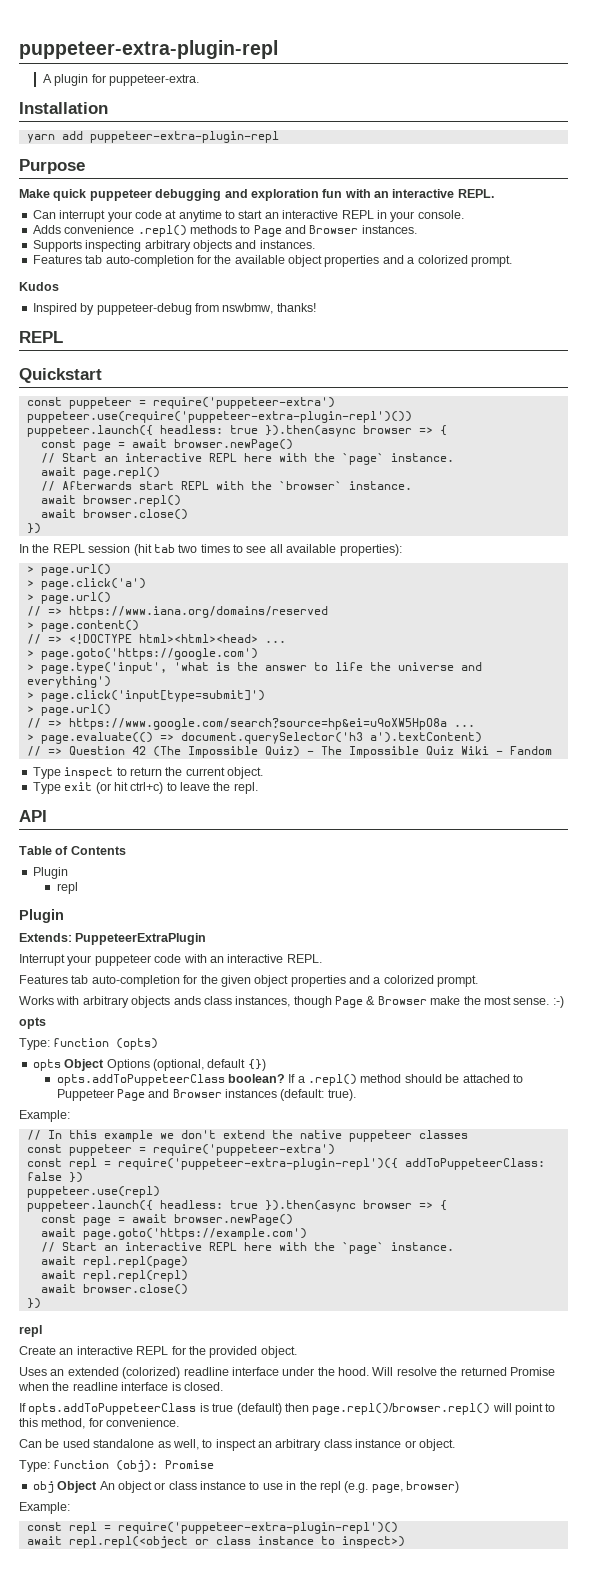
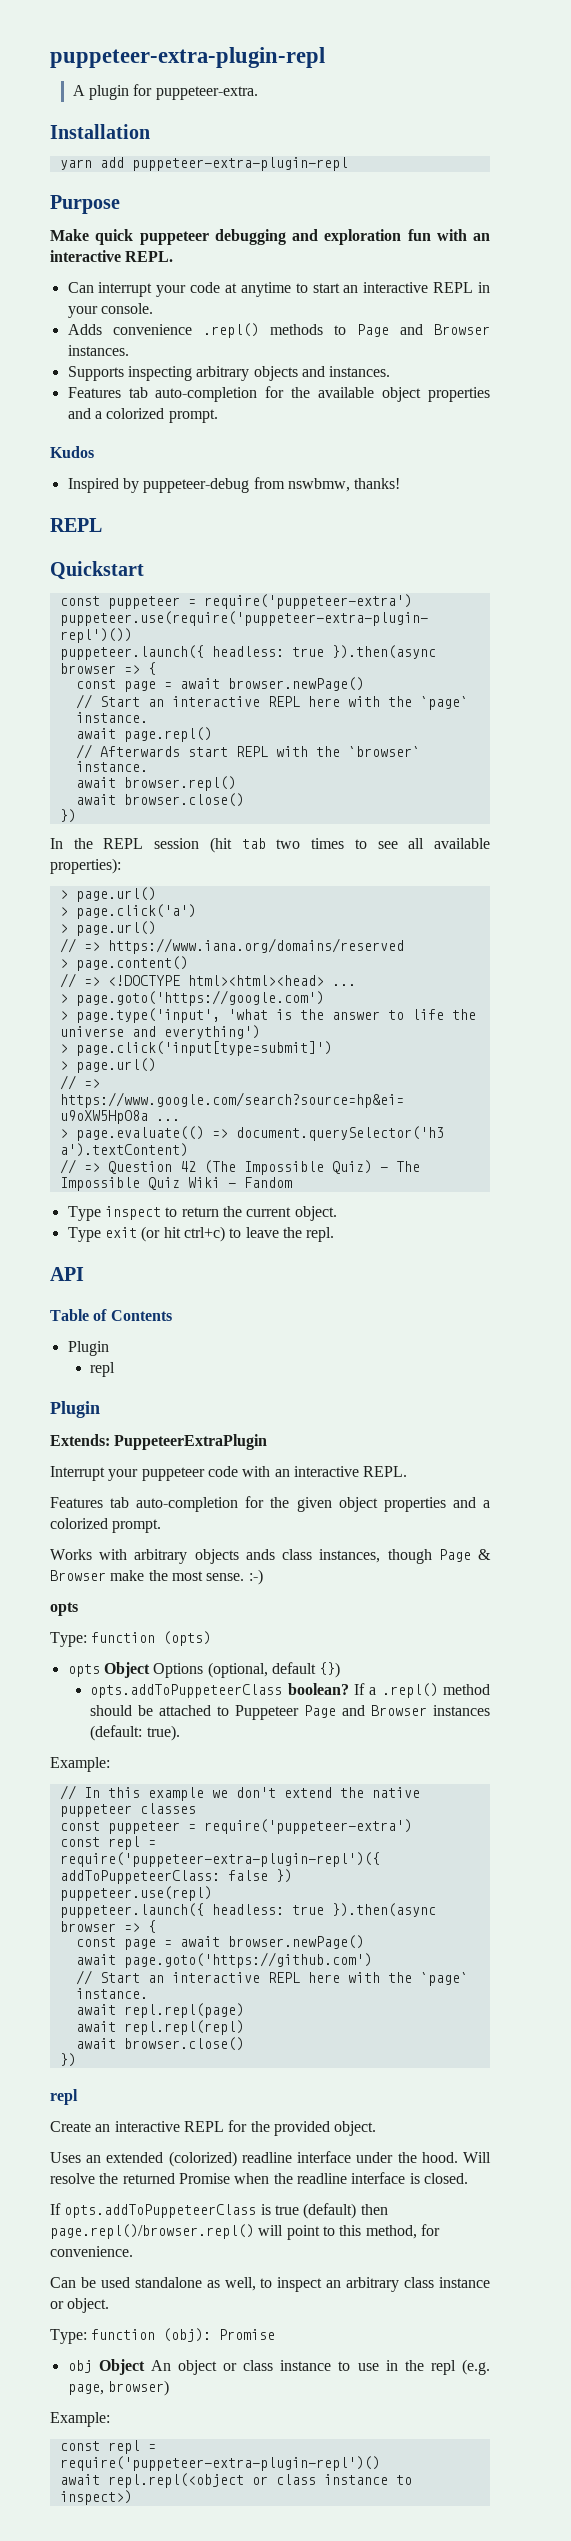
[82,1228,307,1240] page.goto('https://example.com') -> [123,1952,372,1968] page.goto('https://github.com')

